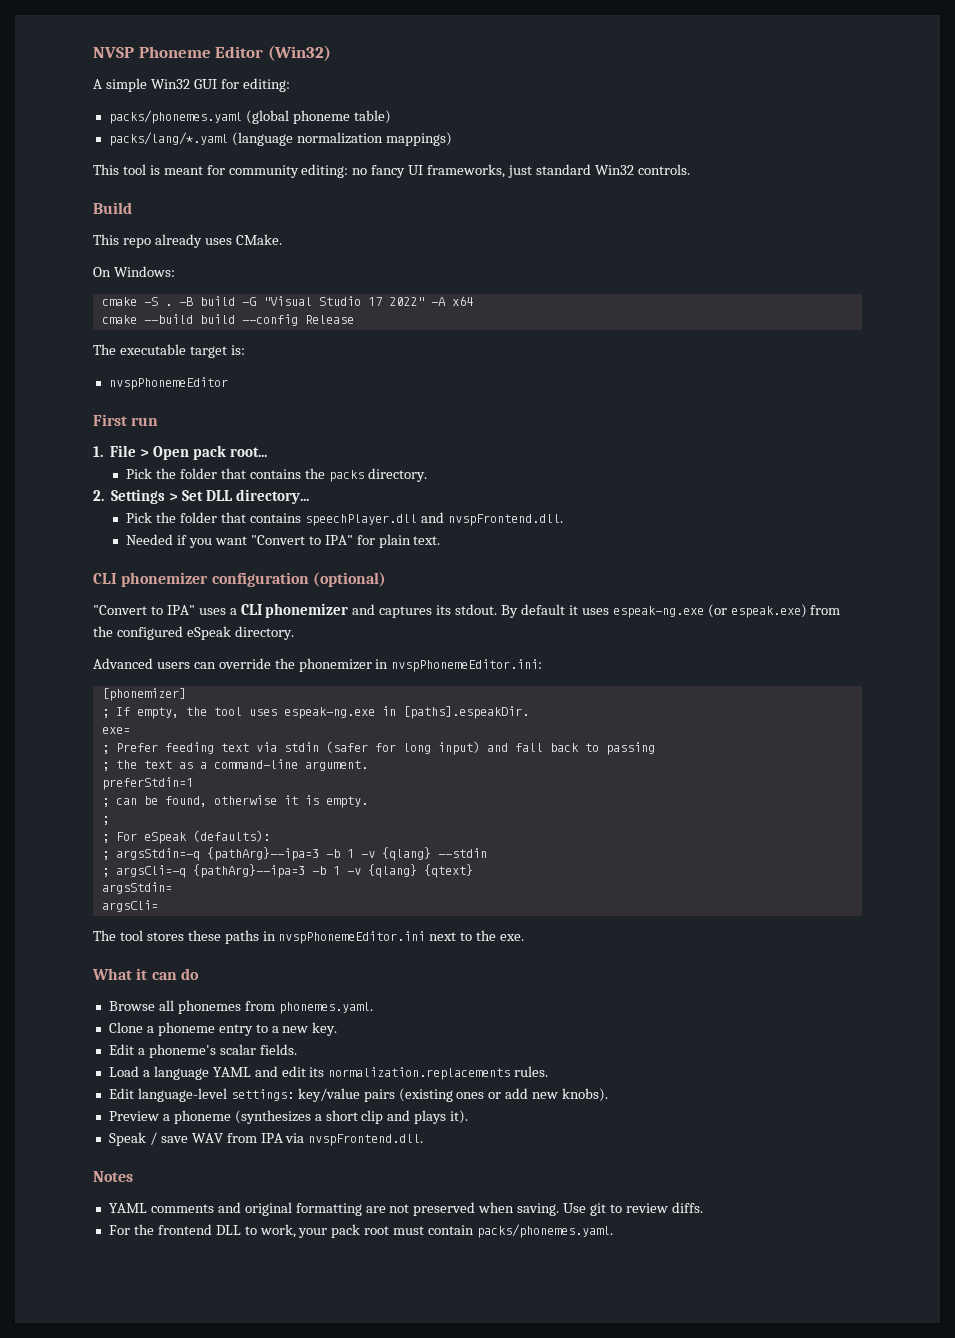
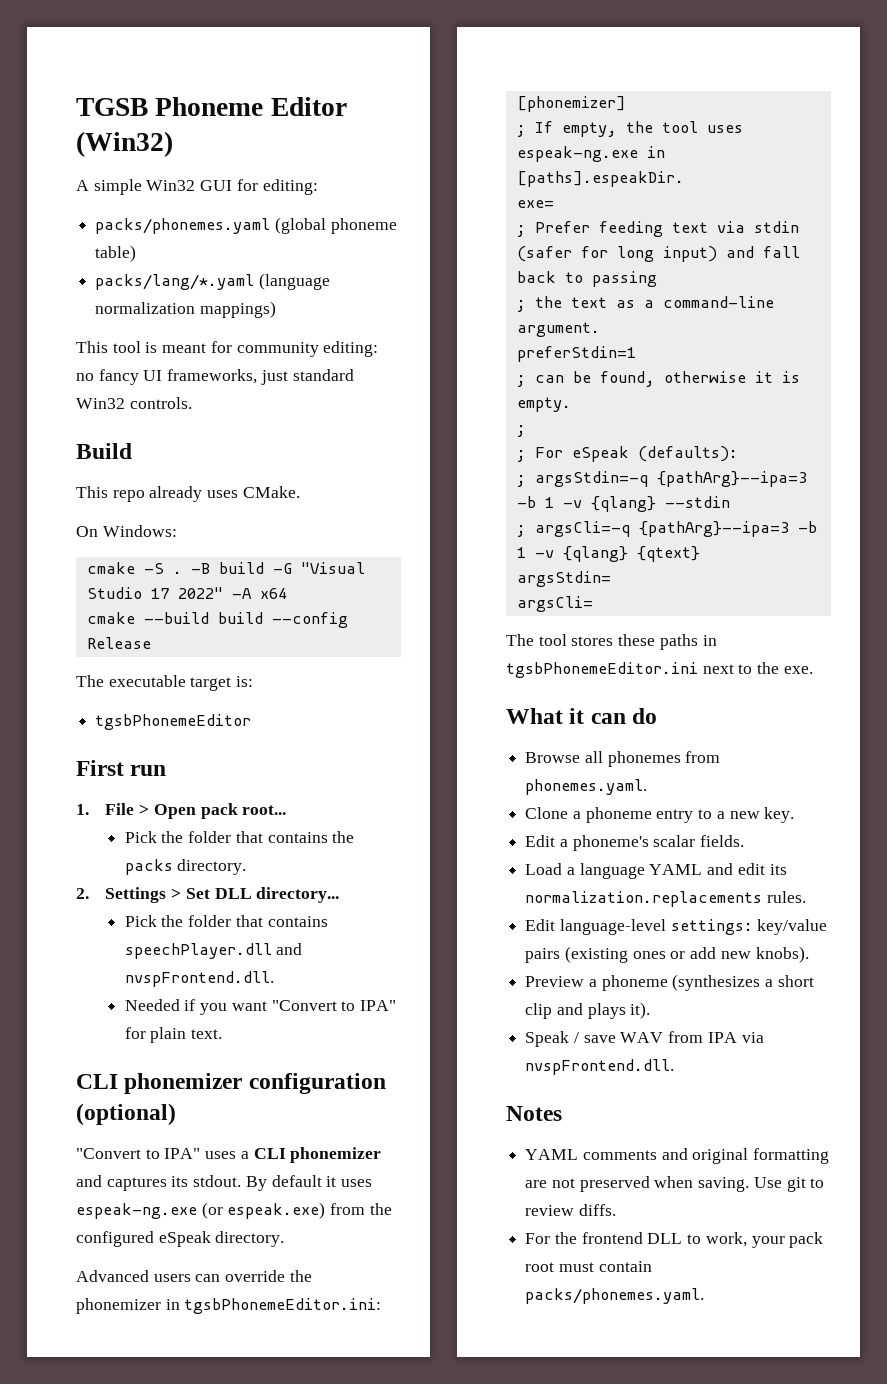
[93,47,134,58] NVSP -> [76,98,148,116] TGSB
[108,377,228,390] nvspPhonemeEditor -> [95,714,252,730] tgsbPhonemeEditor
[391,659,543,672] nvspPhonemeEditor.ini: -> [184,1298,382,1314] tgsbPhonemeEditor.ini:
[278,931,426,944] nvspPhonemeEditor.ini -> [506,662,698,678] tgsbPhonemeEditor.ini

